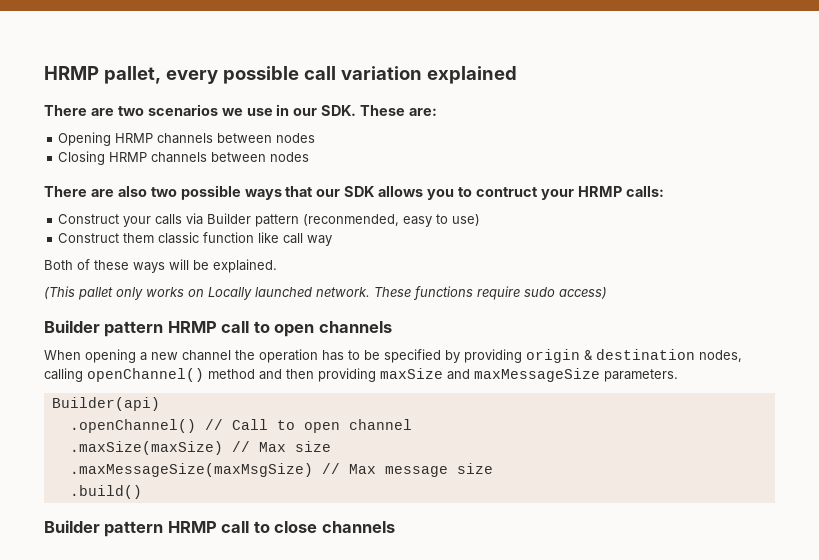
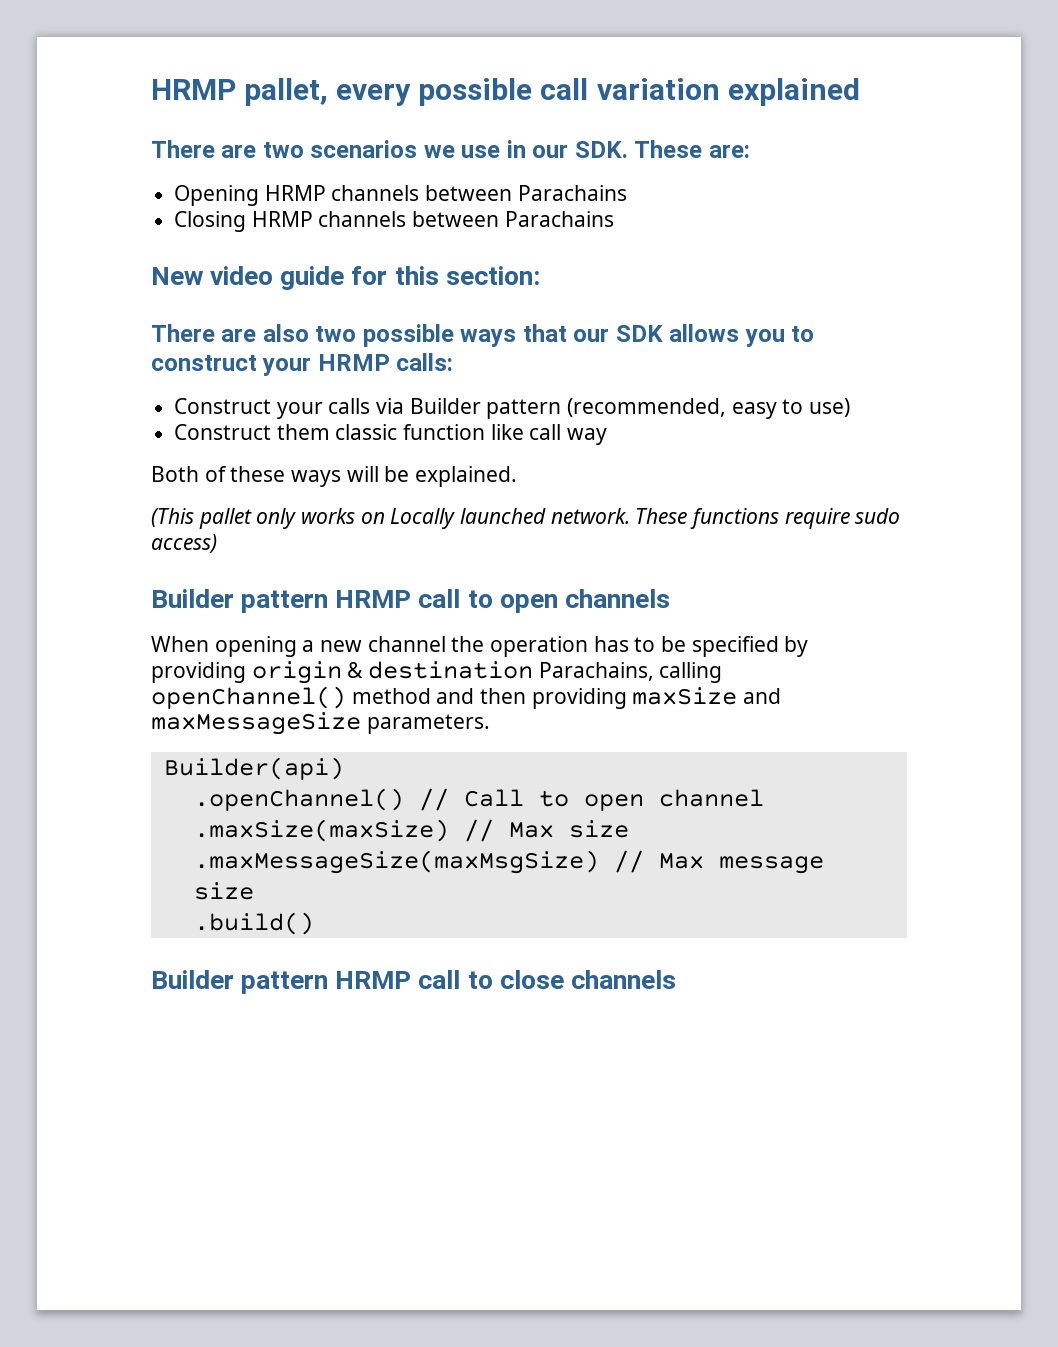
[276,133,316,143] nodes -> [517,185,627,201] Parachains
[270,152,310,162] nodes -> [504,211,614,227] [151,266,540,290] Parachains // New video guide for this section:
[475,187,538,197] contruct -> [151,355,257,371] construct
[303,214,400,226] (reconmended, -> [567,398,727,417] (recommended,
[699,350,742,362] nodes, -> [538,662,654,681] Parachains,

